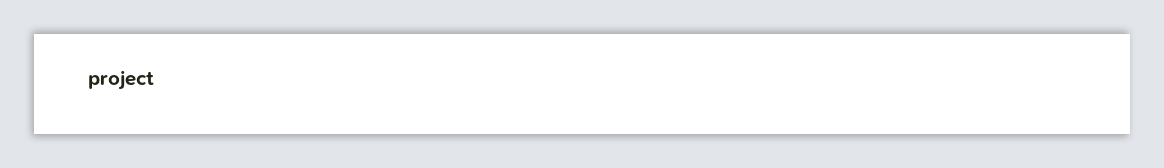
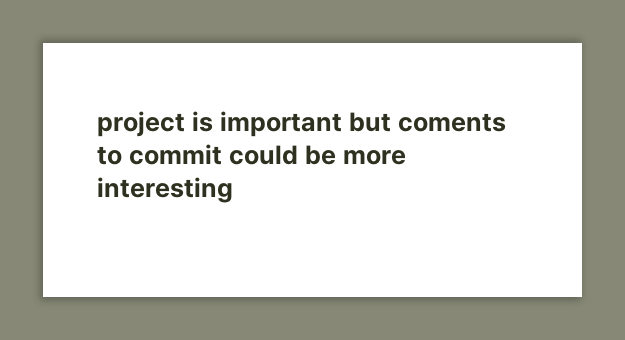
(154, 80) none -> [192,111,507,137] [97,144,407,165] [97,177,233,203] is important but coments to commit could be more interesting

